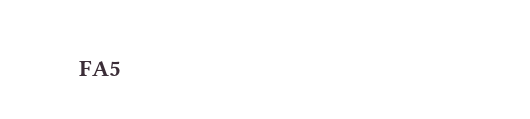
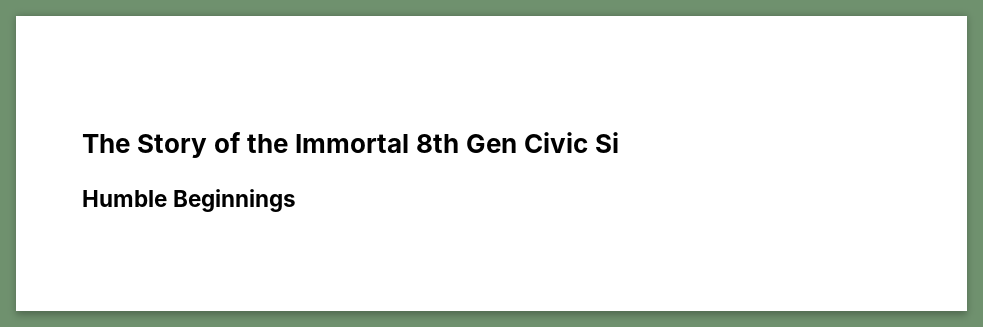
[79,60,121,76] FA5 -> [82,132,620,158] [82,189,297,212] The Story of the Immortal 8th Gen Civic Si // Humble Beginnings

